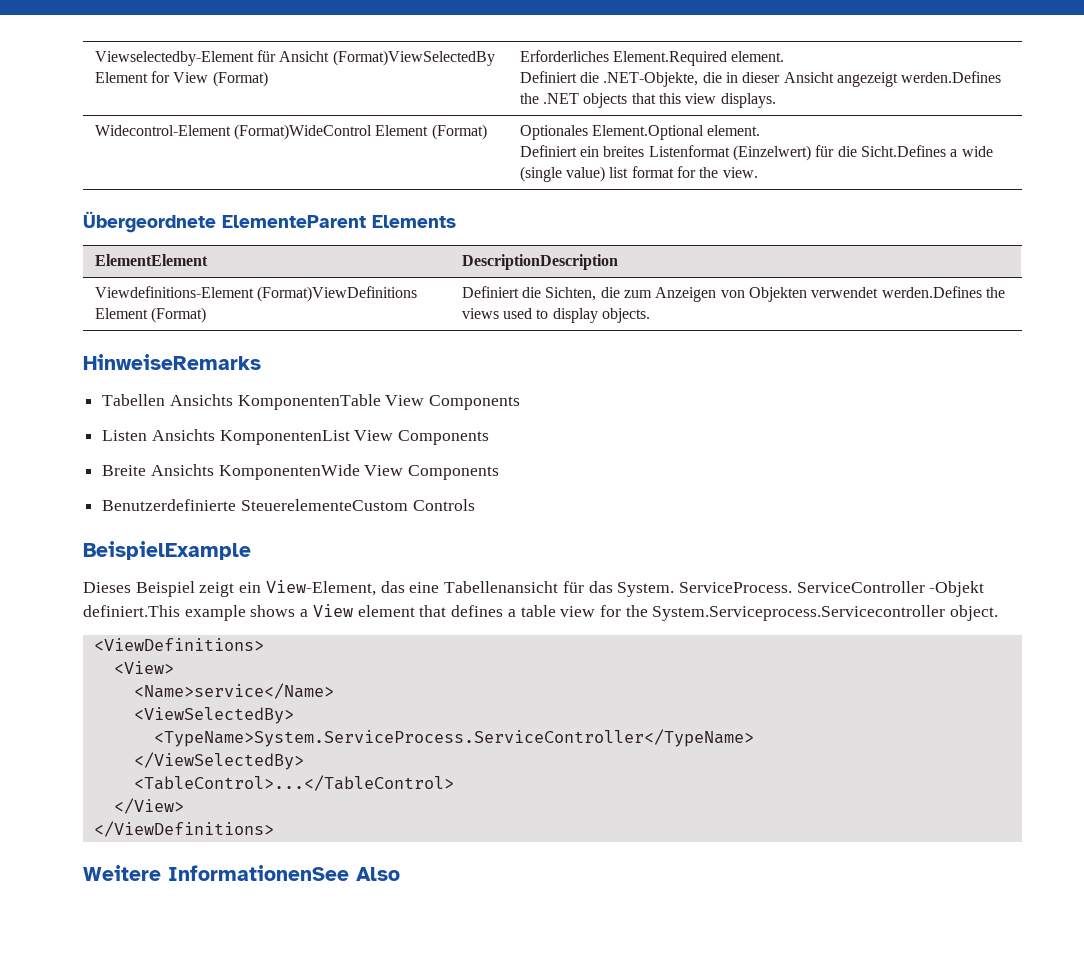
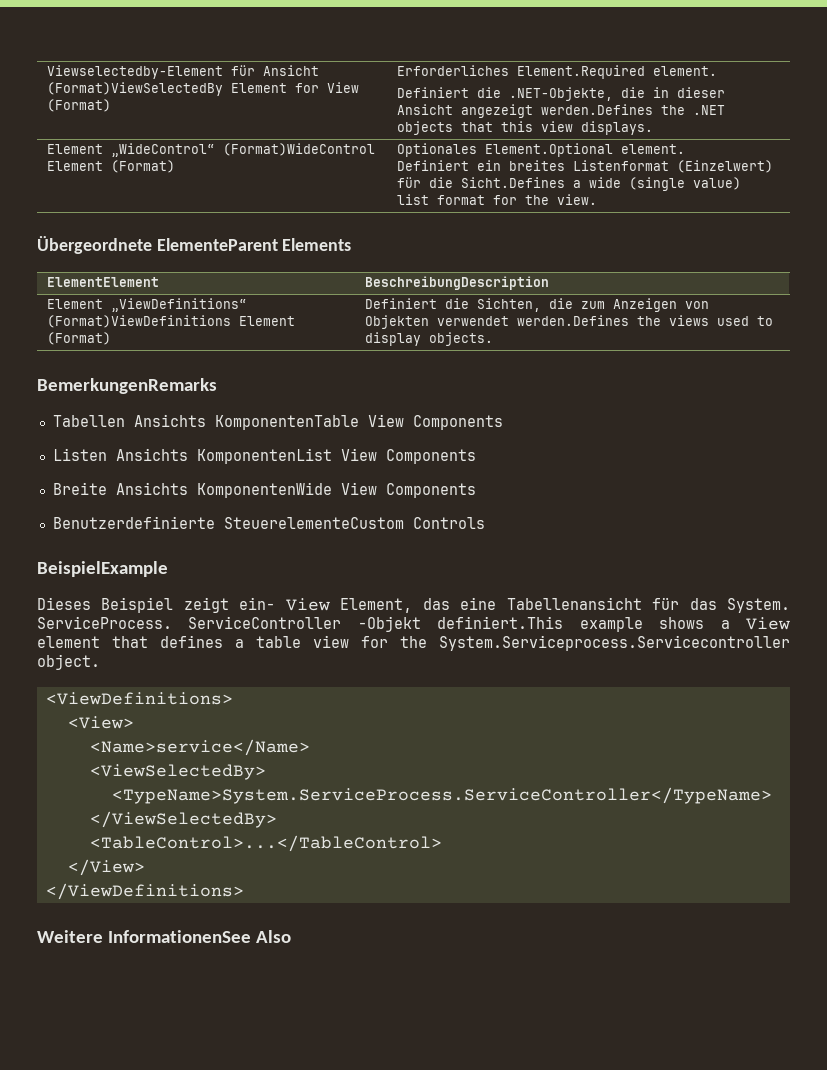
[94,125,231,136] Widecontrol-Element -> [46,143,215,157] Element „WideControl“
[461,254,618,270] [94,286,254,298] DescriptionDescription // Viewdefinitions-Element -> [364,276,549,290] [46,298,247,312] BeschreibungDescription // Element „ViewDefinitions“
[83,354,261,370] HinweiseRemarks -> [37,378,217,394] BemerkungenRemarks
[239,580,376,596] ein View-Element, -> [239,597,413,613] ein- View Element,

